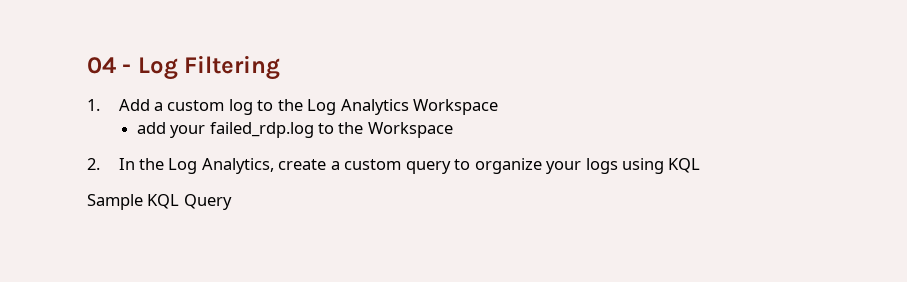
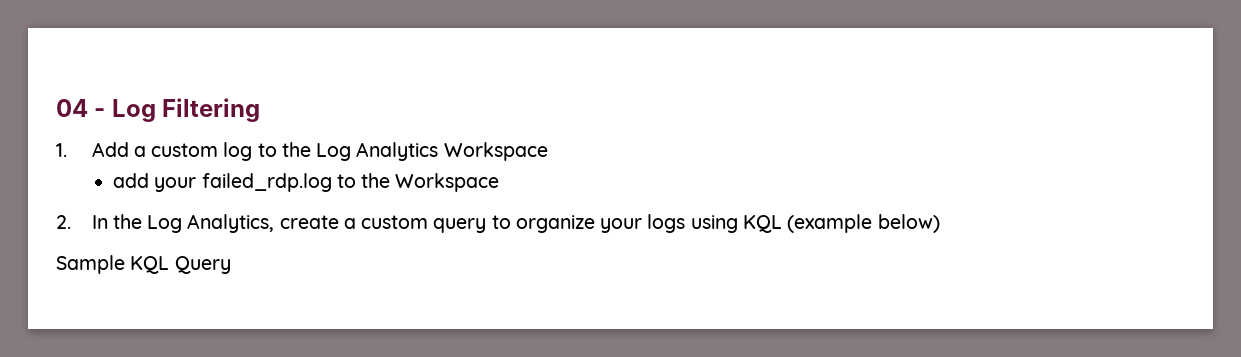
(701, 165) none -> [787,214,940,233] (example below)

